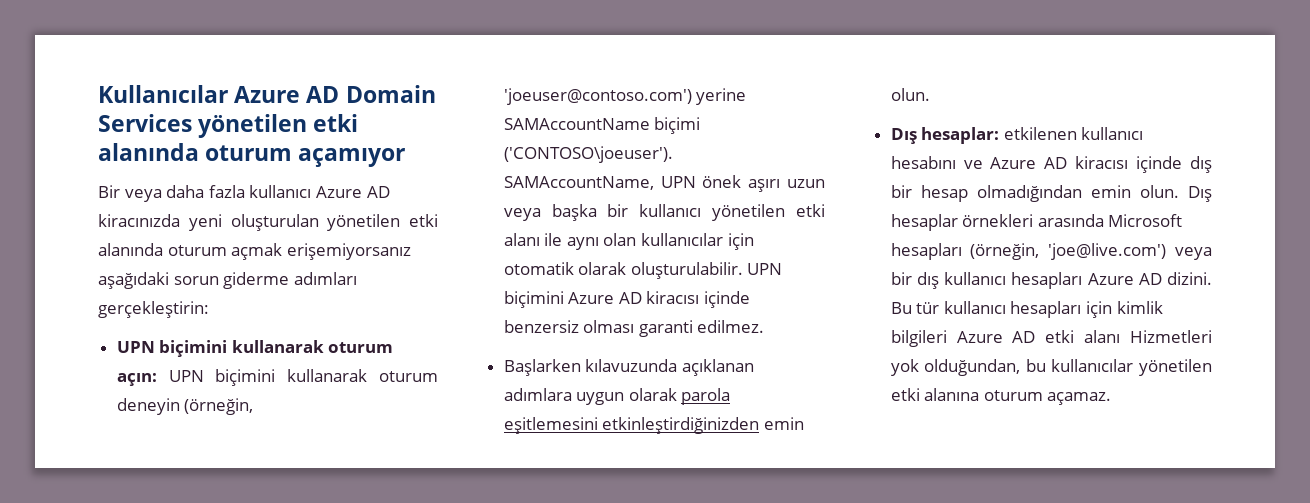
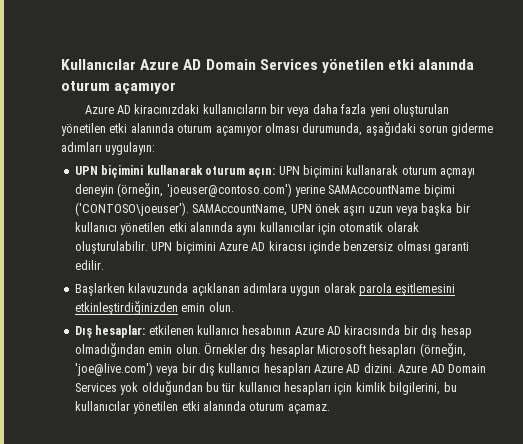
[98,185,390,202] [98,214,180,227] Bir veya daha fazla kullanıcı Azure AD kiracınızda -> [84,104,367,117] Azure AD kiracınızdaki kullanıcıların bir veya daha fazla
[231,243,411,260] açmak erişemiyorsanız -> [215,123,363,136] açamıyor olması durumunda,
[98,301,209,318] gerçekleştirin: -> [105,142,156,155] uygulayın:
(438, 376) none -> [440,168,476,178] açmayı
[503,233,637,250] alanı ile aynı olan -> [189,222,257,235] alanında aynı
[697,320,765,333] edilmez. -> [74,260,104,270] edilir.
[890,156,1212,173] [890,185,1212,202] [890,214,1104,231] hesabını ve Azure AD kiracısı içinde dış bir hesap olmadığından emin olun. Dış hesaplar örnekleri arasında -> [242,325,472,338] [74,343,314,357] hesabının Azure AD kiracısında bir dış hesap olmadığından emin olun. Örnekler dış hesaplar
[890,302,912,314] Bu -> [398,364,486,373] [74,381,219,395] Azure AD Domain Services yok olduğundan bu
[890,330,1212,347] [890,359,1021,376] bilgileri Azure AD etki alanı Hizmetleri yok olduğundan, -> [389,382,441,395] bilgilerini,
[924,388,980,401] alanına -> [202,401,246,411] alanında

